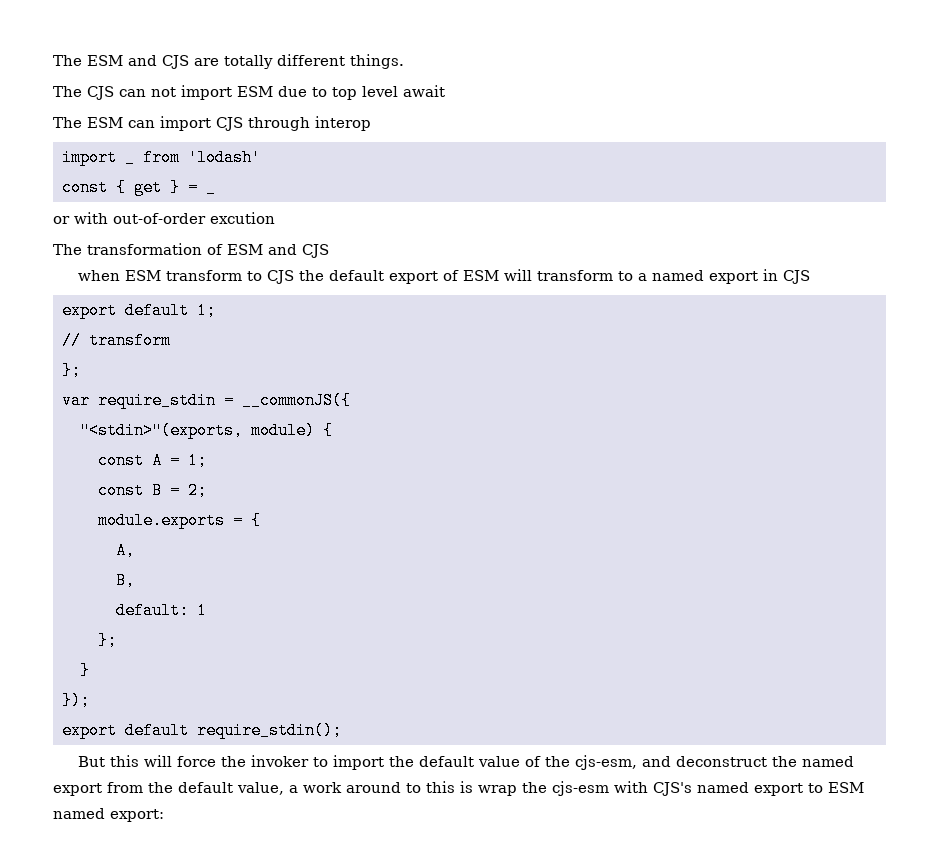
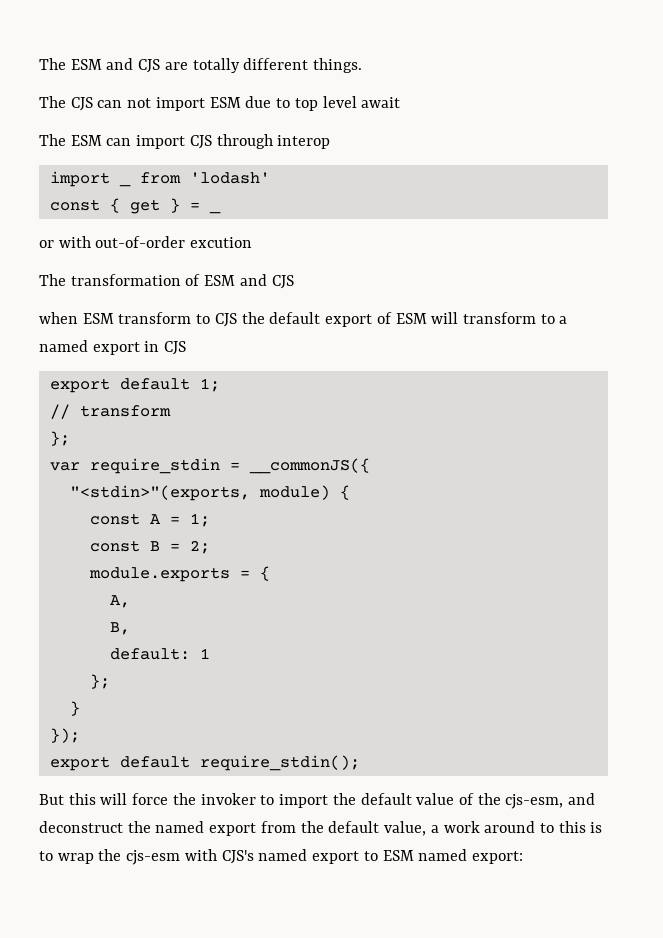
(473, 787) none -> [39,851,53,861] to

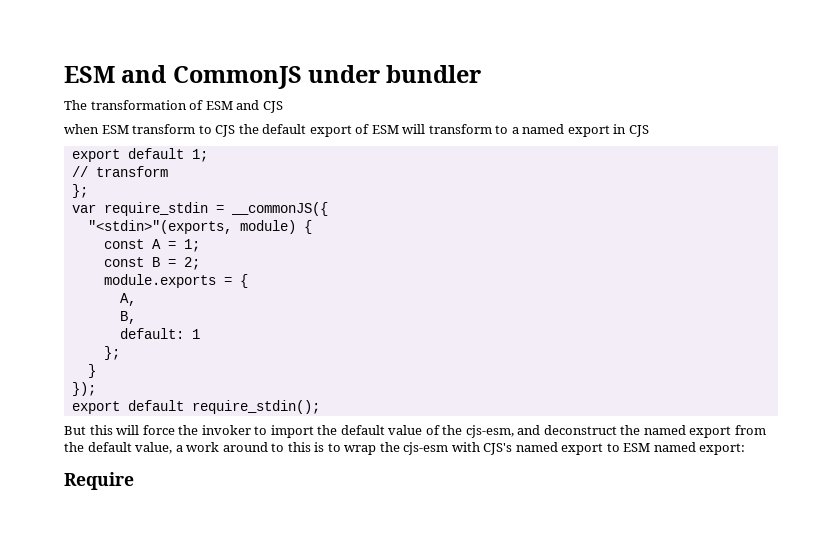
[39,58,363,73] [39,96,401,111] [39,134,331,149] [49,171,270,187] [49,198,200,214] [208,210,221,214] [39,236,253,248] The ESM and CJS are totally different things. // The CJS can not import ESM due to top level await // The ESM can import CJS through interop // import _ from 'lodash' // const { get } = _ // or with out-of-order excution -> [64,65,482,89] ESM and CommonJS under bundler
(523, 857) none -> [64,472,134,490] // Require

